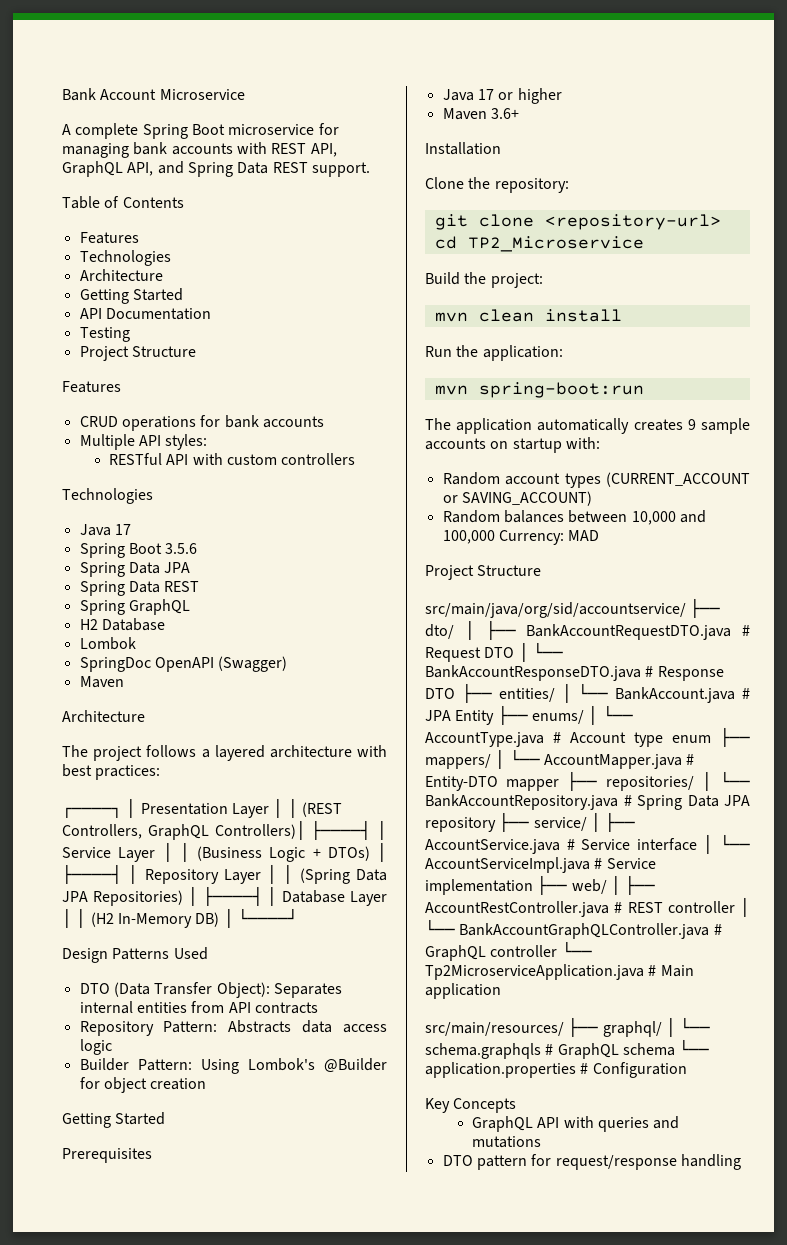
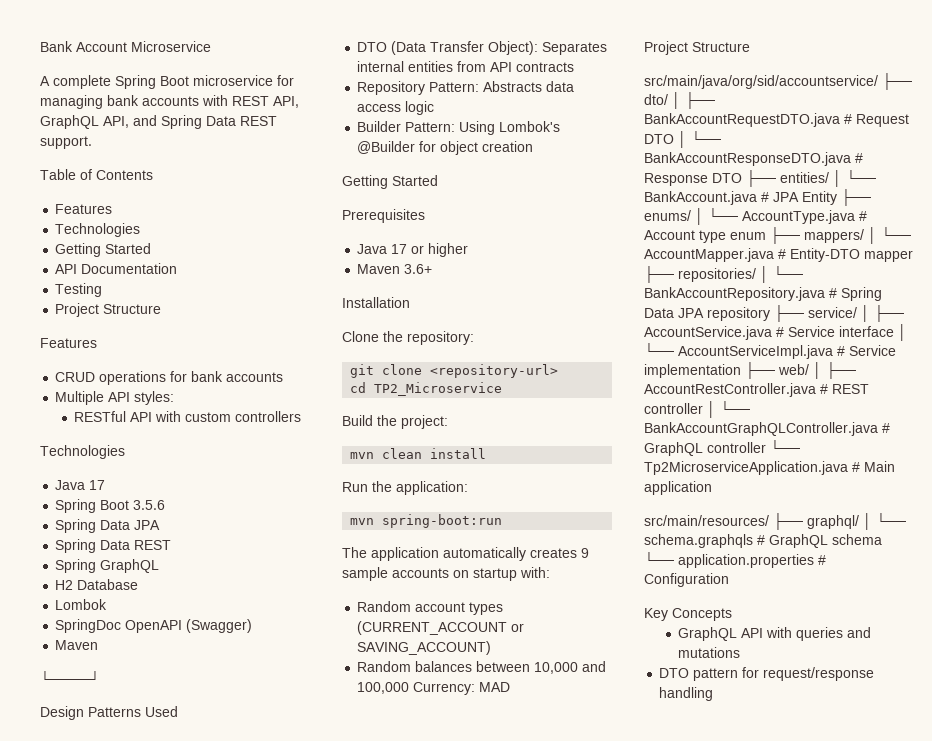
[79,269,163,281] // Architecture -> (141, 230) none
[62,710,145,722] [62,745,387,761] [62,764,161,780] [62,798,342,818] [62,820,387,840] [62,842,387,862] [62,864,387,884] [62,886,388,906] [62,908,234,928] Architecture // The project follows a layered architecture with best practices: // ┌────┐ │ Presentation Layer │ │ (REST Controllers, GraphQL Controllers)│ ├────┤ │ Service Layer │ │ (Business Logic + DTOs) │ ├────┤ │ Repository Layer │ │ (Spring Data JPA Repositories) │ ├────┤ │ Database Layer │ │ (H2 In-Memory DB) │ -> (99, 645) none

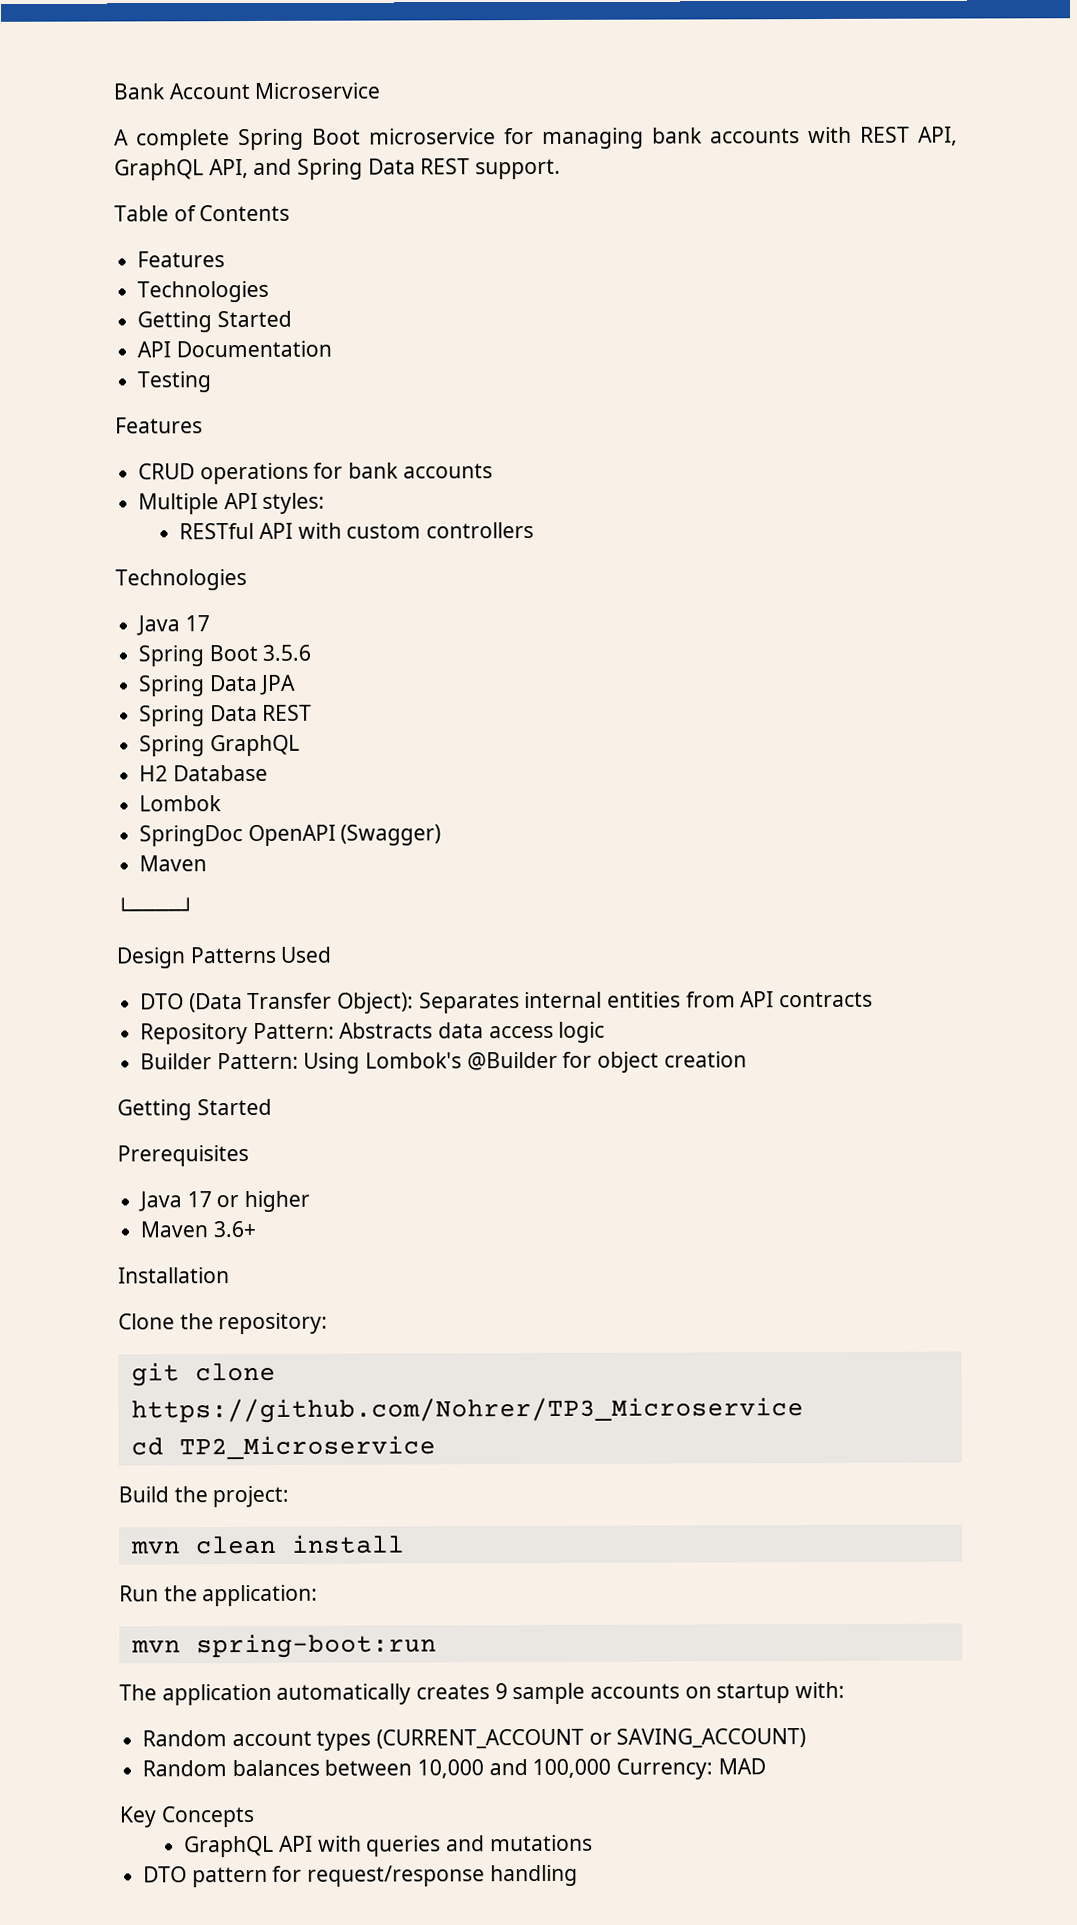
[55,303,162,317] // Project Structure -> (213, 382) none
[430,364,559,378] <repository-url> -> [130,1397,804,1424] https://github.com/Nohrer/TP3_Microservice
[644,41,750,55] [644,73,912,90] [644,92,715,109] [644,113,909,127] [644,131,721,148] [644,152,863,166] [644,170,876,187] [644,189,871,206] [644,208,867,225] [644,227,911,244] [644,248,913,262] [644,266,803,283] [644,287,882,301] [644,305,904,322] [644,324,907,341] [644,343,896,359] [644,362,856,379] [644,383,869,397] [644,401,750,418] [644,422,890,436] [644,440,800,456] [644,461,895,475] [644,481,712,495] [644,513,906,530] [644,534,882,548] [644,552,826,568] [644,573,729,587] // Project Structure // src/main/java/org/sid/accountservice/ ├── dto/ │ ├── BankAccountRequestDTO.java # Request DTO │ └── BankAccountResponseDTO.java # Response DTO ├── entities/ │ └── BankAccount.java # JPA Entity ├── enums/ │ └── AccountType.java # Account type enum ├── mappers/ │ └── AccountMapper.java # Entity-DTO mapper ├── repositories/ │ └── BankAccountRepository.java # Spring Data JPA repository ├── service/ │ ├── AccountService.java # Service interface │ └── AccountServiceImpl.java # Service implementation ├── web/ │ ├── AccountRestController.java # REST controller │ └── BankAccountGraphQLController.java # GraphQL controller └── Tp2MicroserviceApplication.java # Main application // src/main/resources/ ├── graphql/ │ └── schema.graphqls # GraphQL schema └── application.properties # Configuration -> (766, 1766) none

